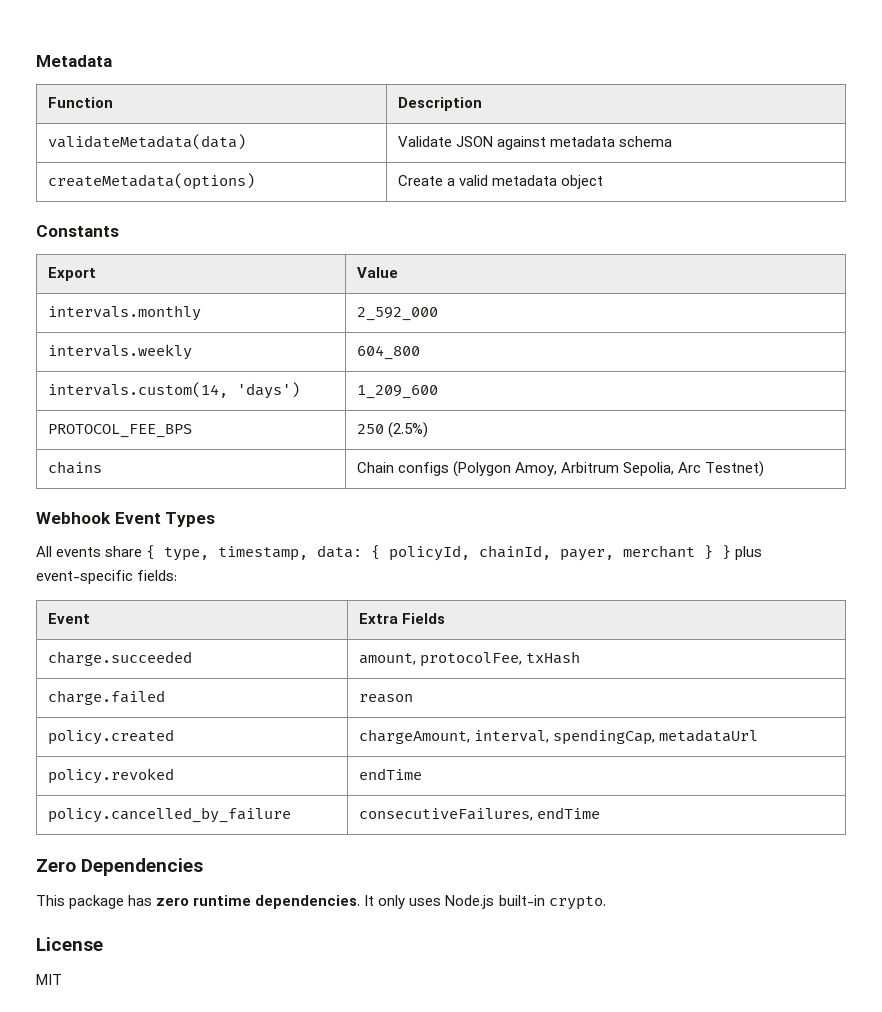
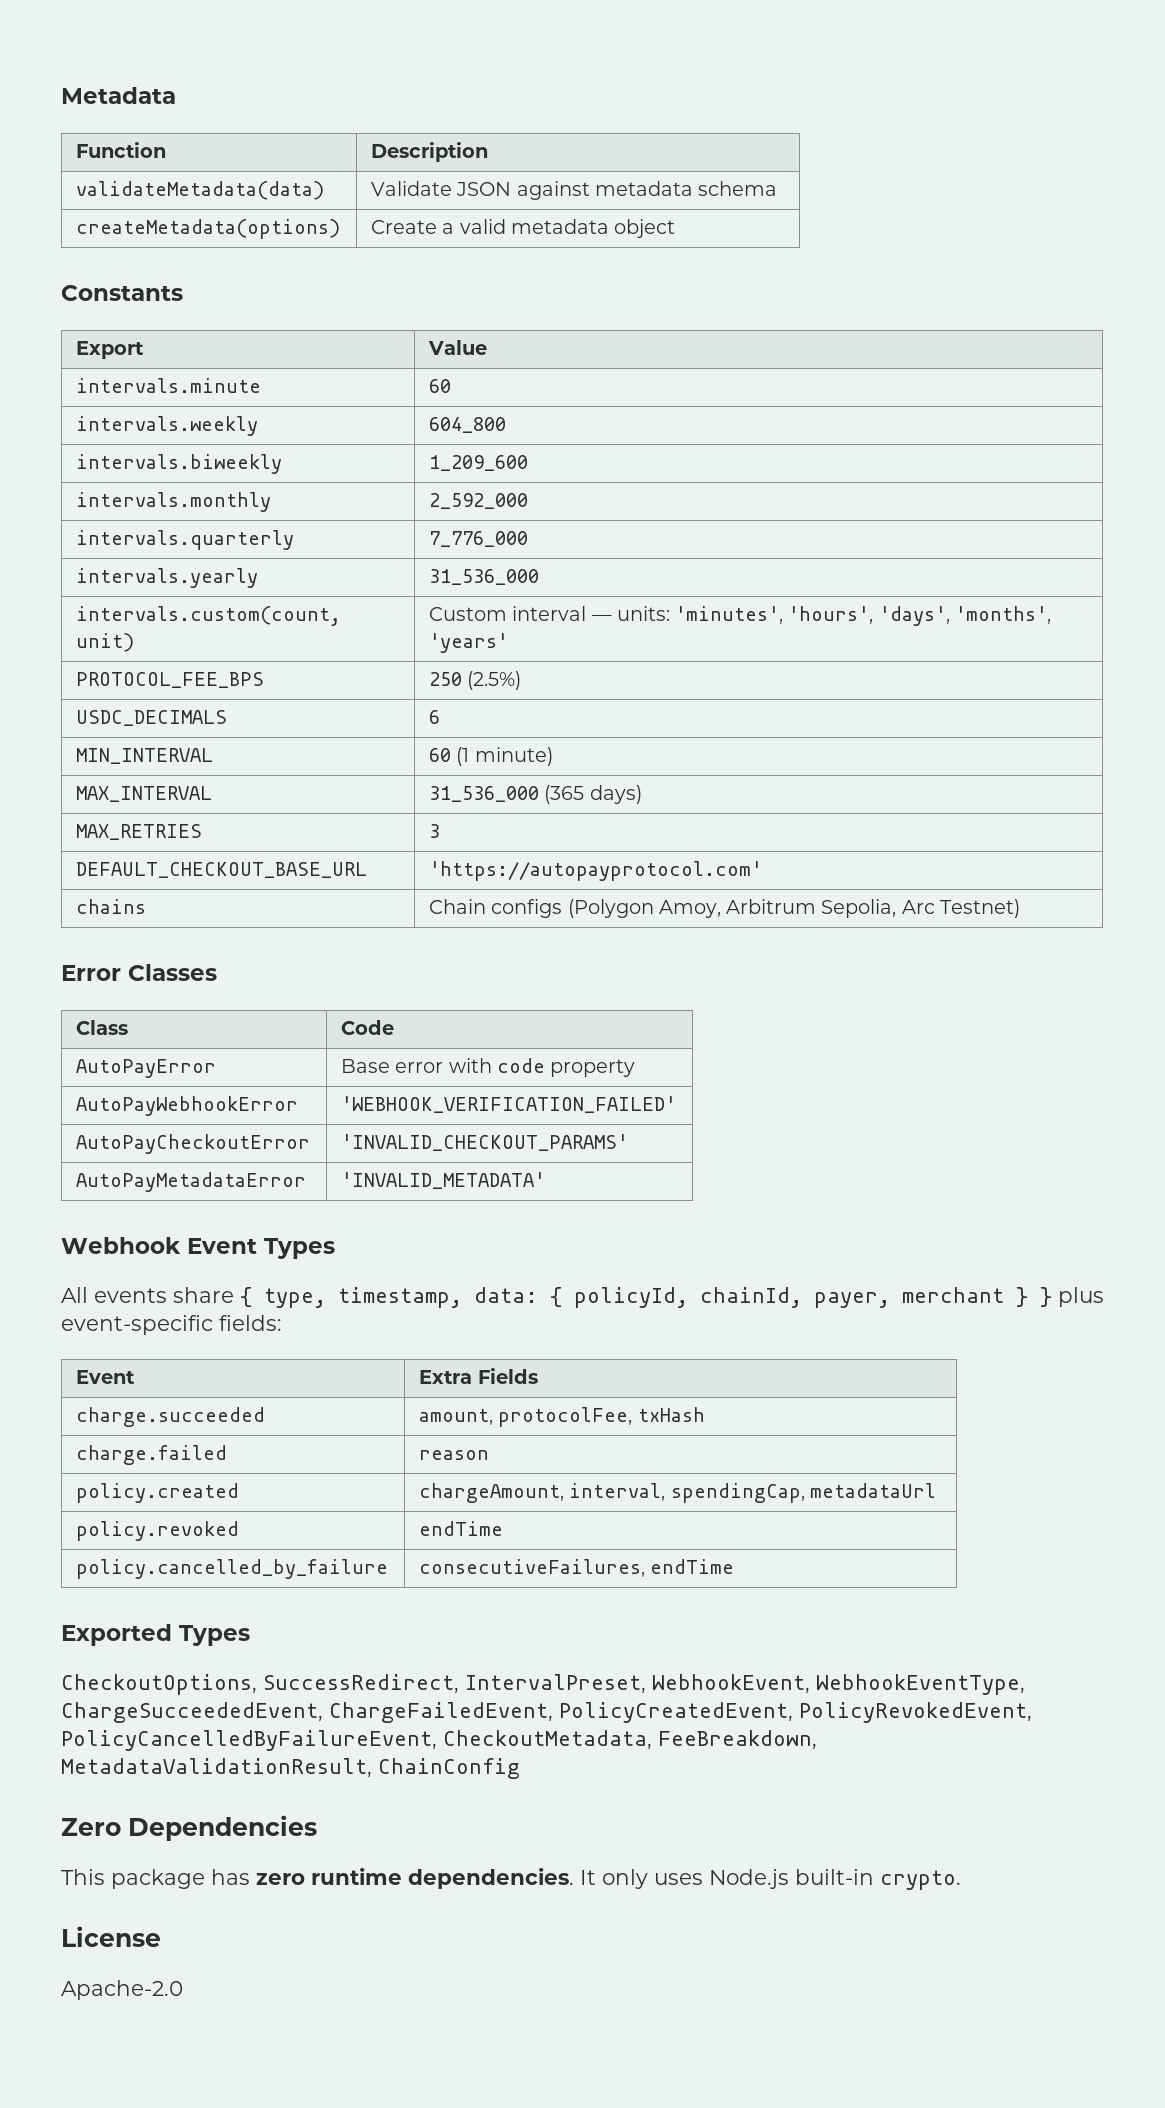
[47,305,201,321] [356,307,438,321] intervals.monthly | 2_592_000 -> [76,378,262,393] [429,379,452,393] intervals.minute | 60
[47,382,300,399] intervals.custom(14, 'days') -> [76,454,283,474] intervals.biweekly
[47,424,192,438] [356,422,428,438] PROTOCOL_FEE_BPS | 250 (2.5%) -> [76,492,272,512] [429,493,529,509] [76,530,295,550] [429,531,529,547] [76,568,259,588] [429,569,540,585] [76,606,342,626] [76,633,135,652] [429,606,1051,626] [429,633,509,653] [76,672,265,688] [429,671,522,690] [76,710,228,726] [429,710,441,724] [76,748,214,764] [429,747,553,766] [76,786,213,802] [429,785,642,804] [76,824,203,840] [429,824,441,838] [76,862,368,878] [429,861,763,881] intervals.monthly | 2_592_000 // intervals.quarterly | 7_776_000 // intervals.yearly | 31_536_000 // intervals.custom(count, unit) | Custom interval — units: 'minutes', 'hours', 'days', 'months', 'years' // PROTOCOL_FEE_BPS | 250 (2.5%) // USDC_DECIMALS | 6 // MIN_INTERVAL | 60 (1 minute) // MAX_INTERVAL | 31_536_000 (365 days) // MAX_RETRIES | 3 // DEFAULT_CHECKOUT_BASE_URL | 'https://autopayprotocol.com'
(764, 469) none -> [61,964,217,981] [76,1020,129,1035] [341,1020,395,1035] [76,1059,217,1078] [341,1058,636,1077] [76,1096,299,1116] [341,1096,677,1113] [76,1134,311,1154] [341,1134,629,1151] [76,1172,307,1192] [341,1172,546,1189] // Error Classes // Class | Code // AutoPayError | Base error with code property // AutoPayWebhookError | 'WEBHOOK_VERIFICATION_FAILED' // AutoPayCheckoutError | 'INVALID_CHECKOUT_PARAMS' // AutoPayMetadataError | 'INVALID_METADATA'
(600, 813) none -> [61,1624,250,1646] [61,1674,1025,1695] [61,1702,1032,1723] [61,1730,817,1751] [61,1758,520,1779] // Exported Types // CheckoutOptions, SuccessRedirect, IntervalPreset, WebhookEvent, WebhookEventType, ChargeSucceededEvent, ChargeFailedEvent, PolicyCreatedEvent, PolicyRevokedEvent, PolicyCancelledByFailureEvent, CheckoutMetadata, FeeBreakdown, MetadataValidationResult, ChainConfig
[36,974,62,985] MIT -> [61,1980,183,2000] Apache-2.0

